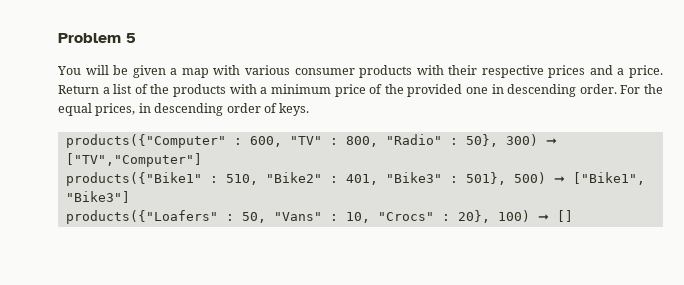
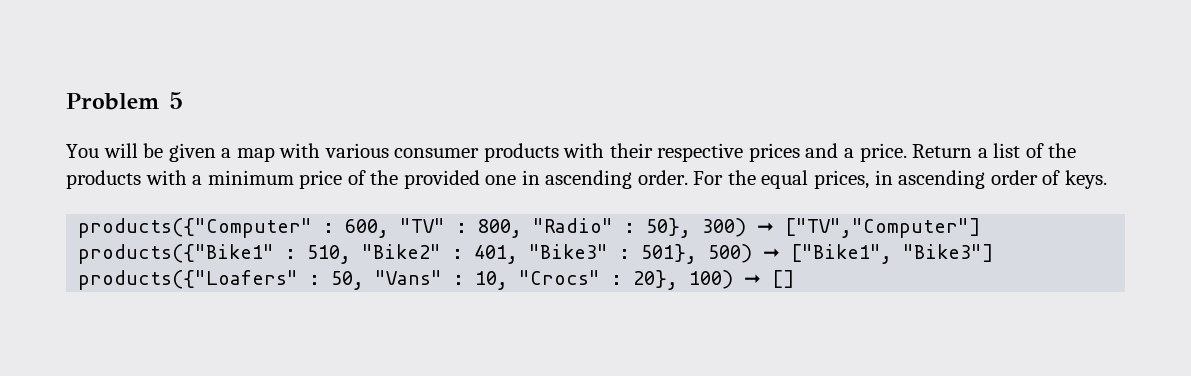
[507,84,577,97] descending -> [545,170,633,189] ascending
[154,103,224,116] descending -> [898,170,986,189] ascending

